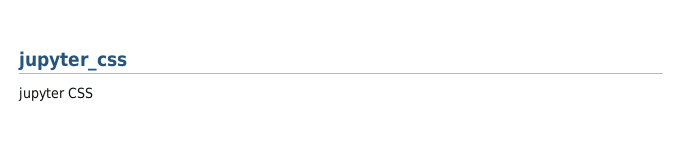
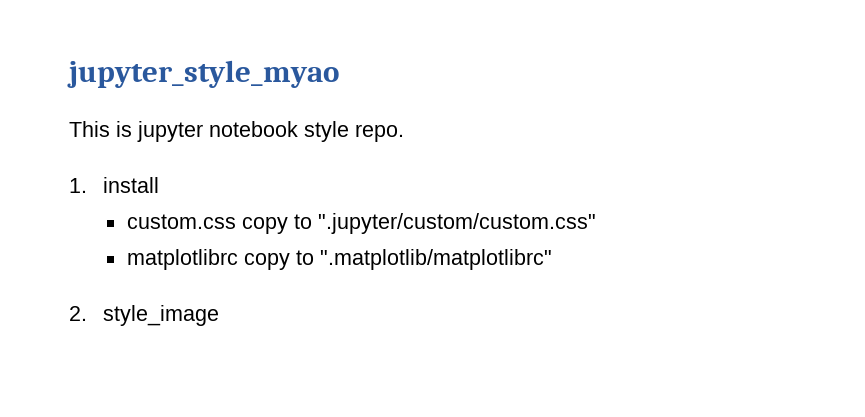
[18,51,127,71] [18,87,93,101] jupyter_css // jupyter CSS -> [67,60,339,88] [69,121,404,142] [69,177,159,193] [126,213,596,234] [126,249,552,270] [69,305,219,326] jupyter_style_myao // This is jupyter notebook style repo. // 1. install // custom.css copy to ".jupyter/custom/custom.css" // matplotlibrc copy to ".matplotlib/matplotlibrc" // 2. style_image

